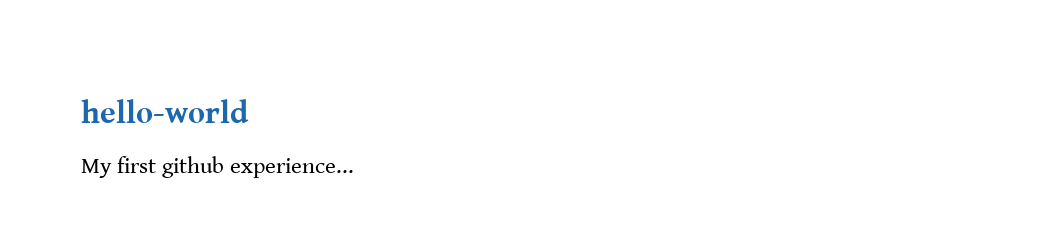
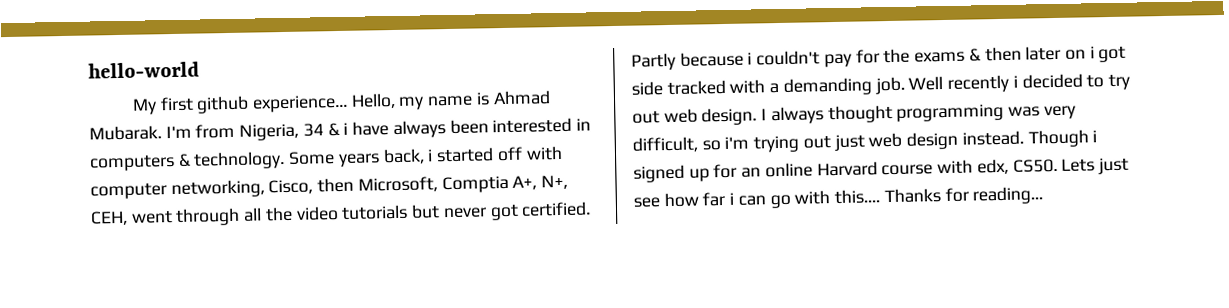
(355, 168) none -> [350,90,551,110] [89,117,591,141] [89,145,563,172] [90,174,569,200] [90,201,592,226] [631,45,1127,71] [631,73,1130,96] [632,103,1076,126] [632,129,1098,153] [633,157,1129,183] [633,186,1044,209] Hello, my name is Ahmad Mubarak. I'm from Nigeria, 34 & i have always been interested in computers & technology. Some years back, i started off with computer networking, Cisco, then Microsoft, Comptia A+, N+, CEH, went through all the video tutorials but never got certified. Partly because i couldn't pay for the exams & then later on i got side tracked with a demanding job. Well recently i decided to try out web design. I always thought programming was very difficult, so i'm trying out just web design instead. Though i signed up for an online Harvard course with edx, CS50. Lets just see how far i can go with this.... Thanks for reading...

